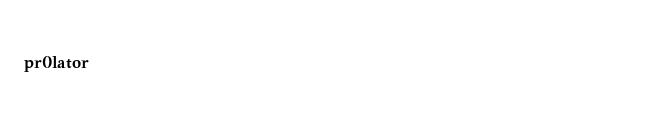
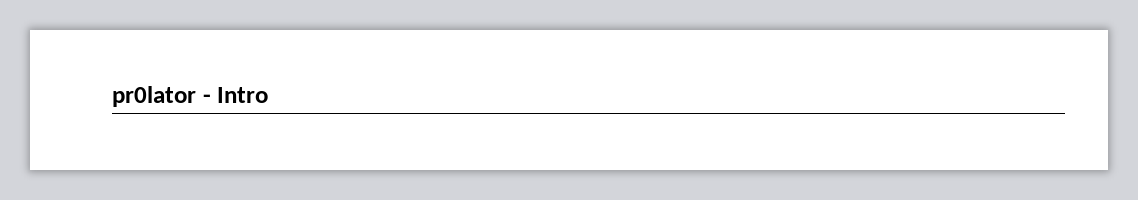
(89, 64) none -> [202,87,269,103] - Intro

